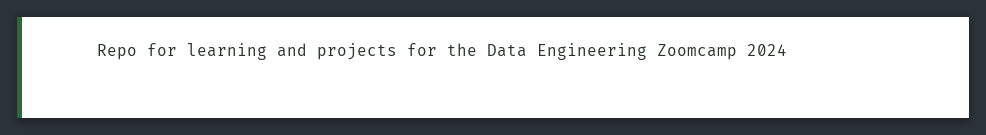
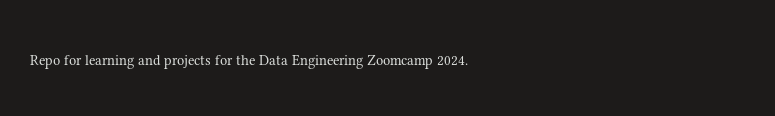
[747,44,787,56] 2024 -> [437,56,468,66] 2024.

